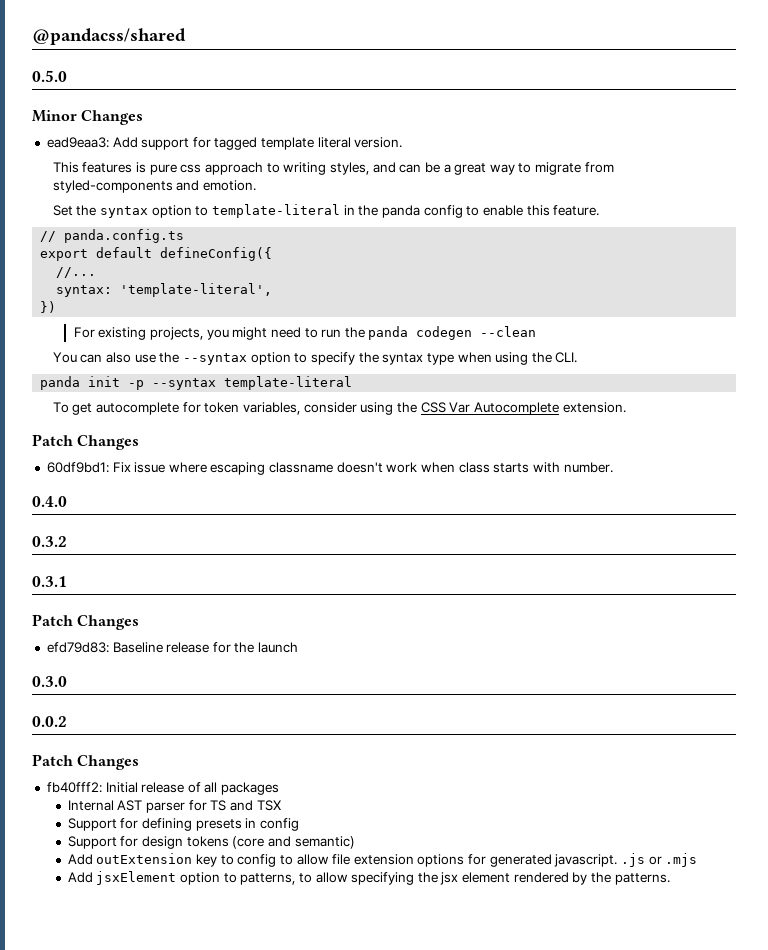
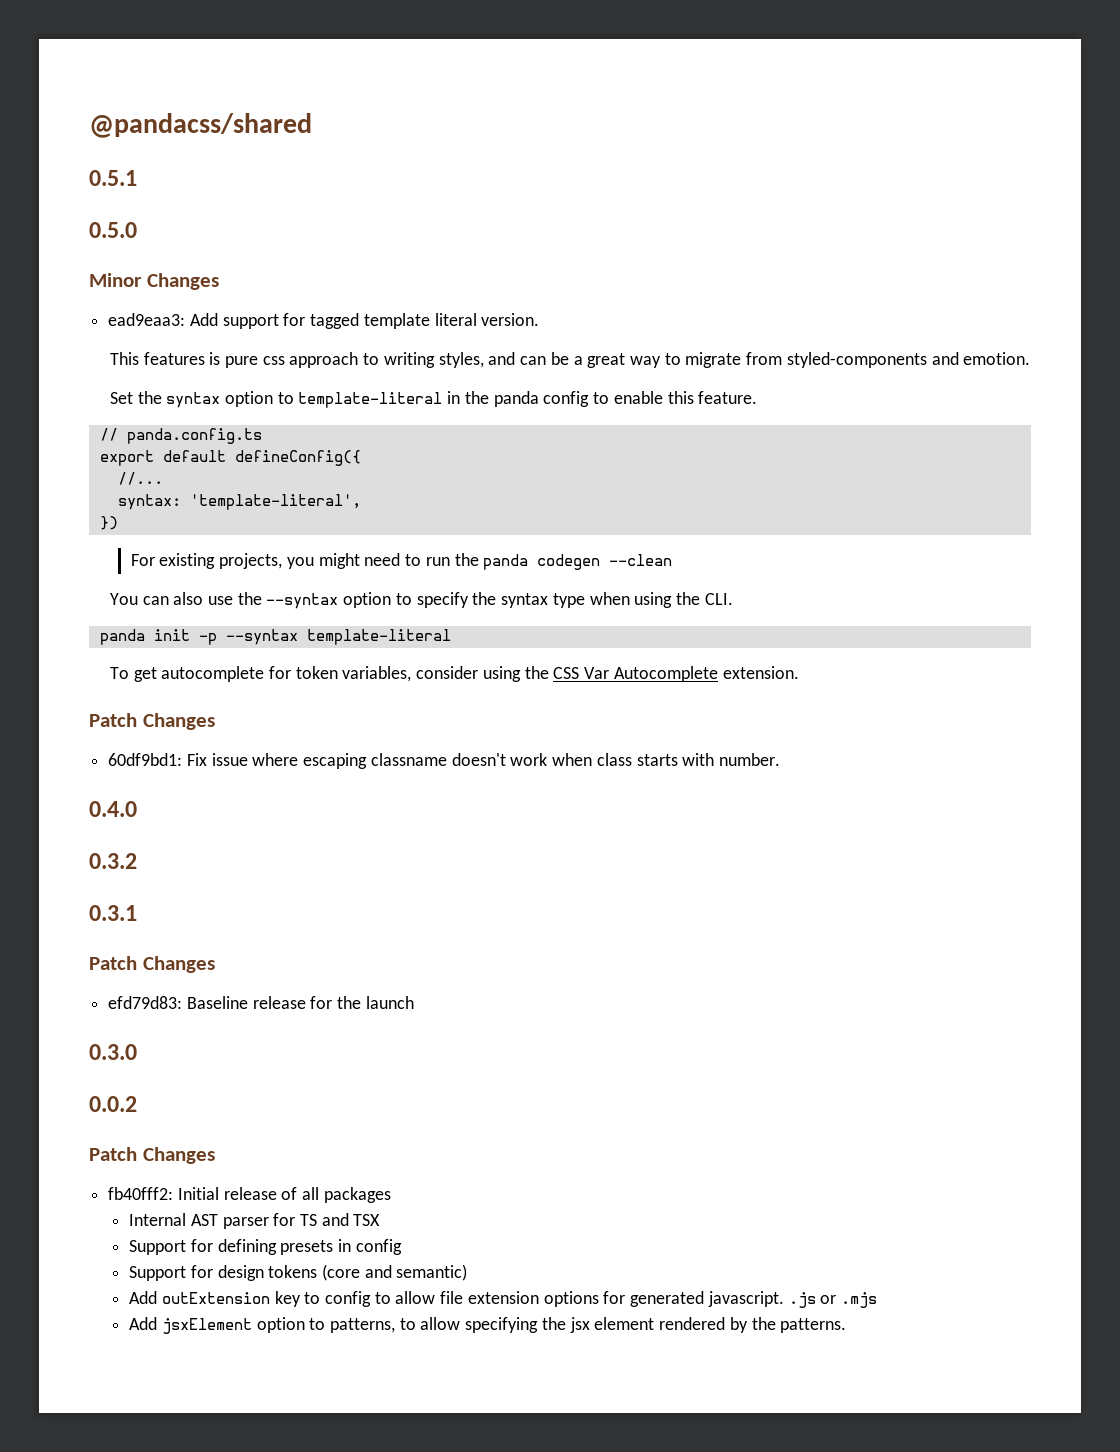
(186, 36) none -> [89,170,137,186] // 0.5.1

